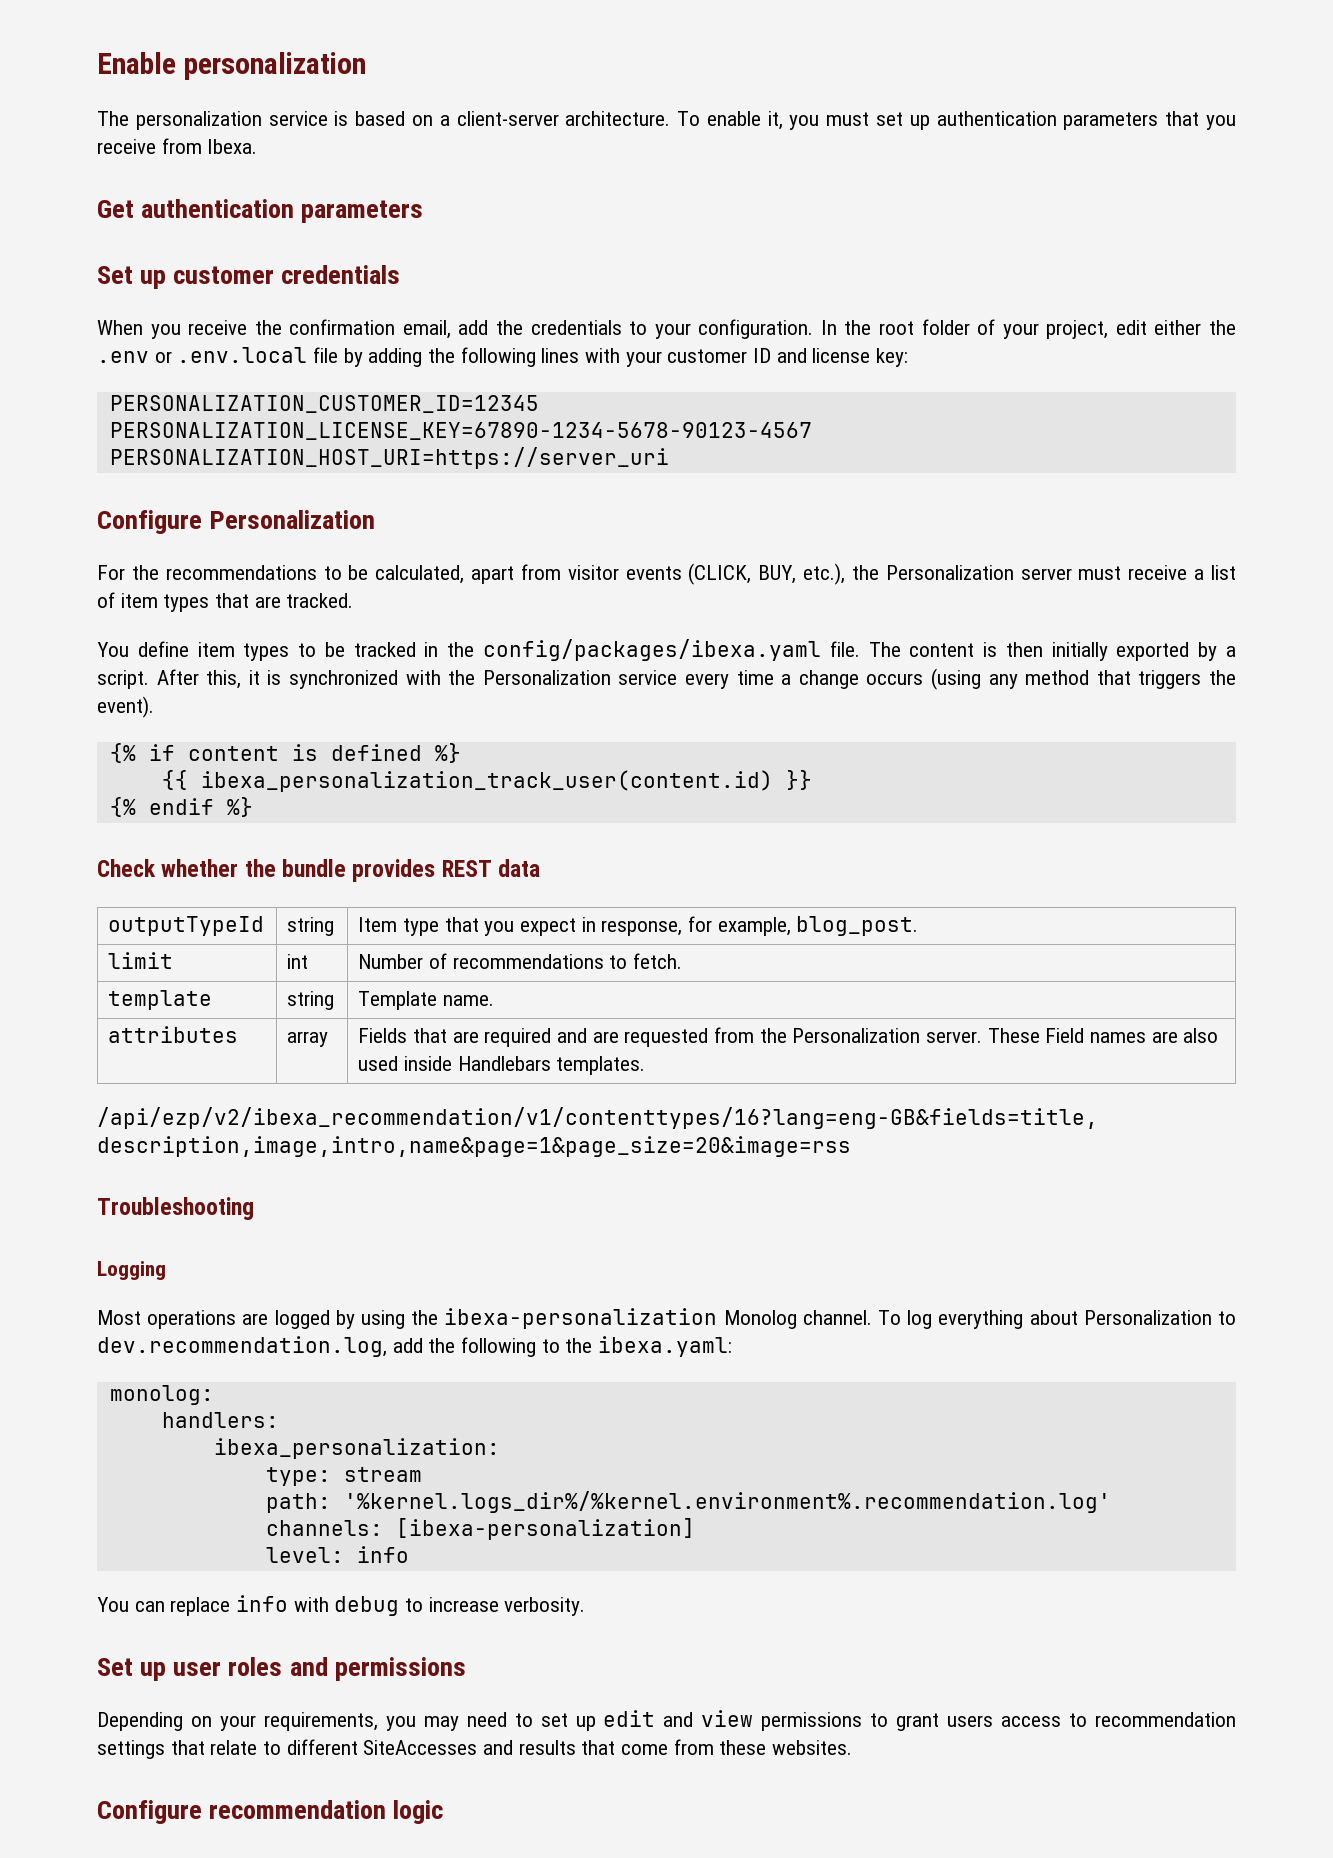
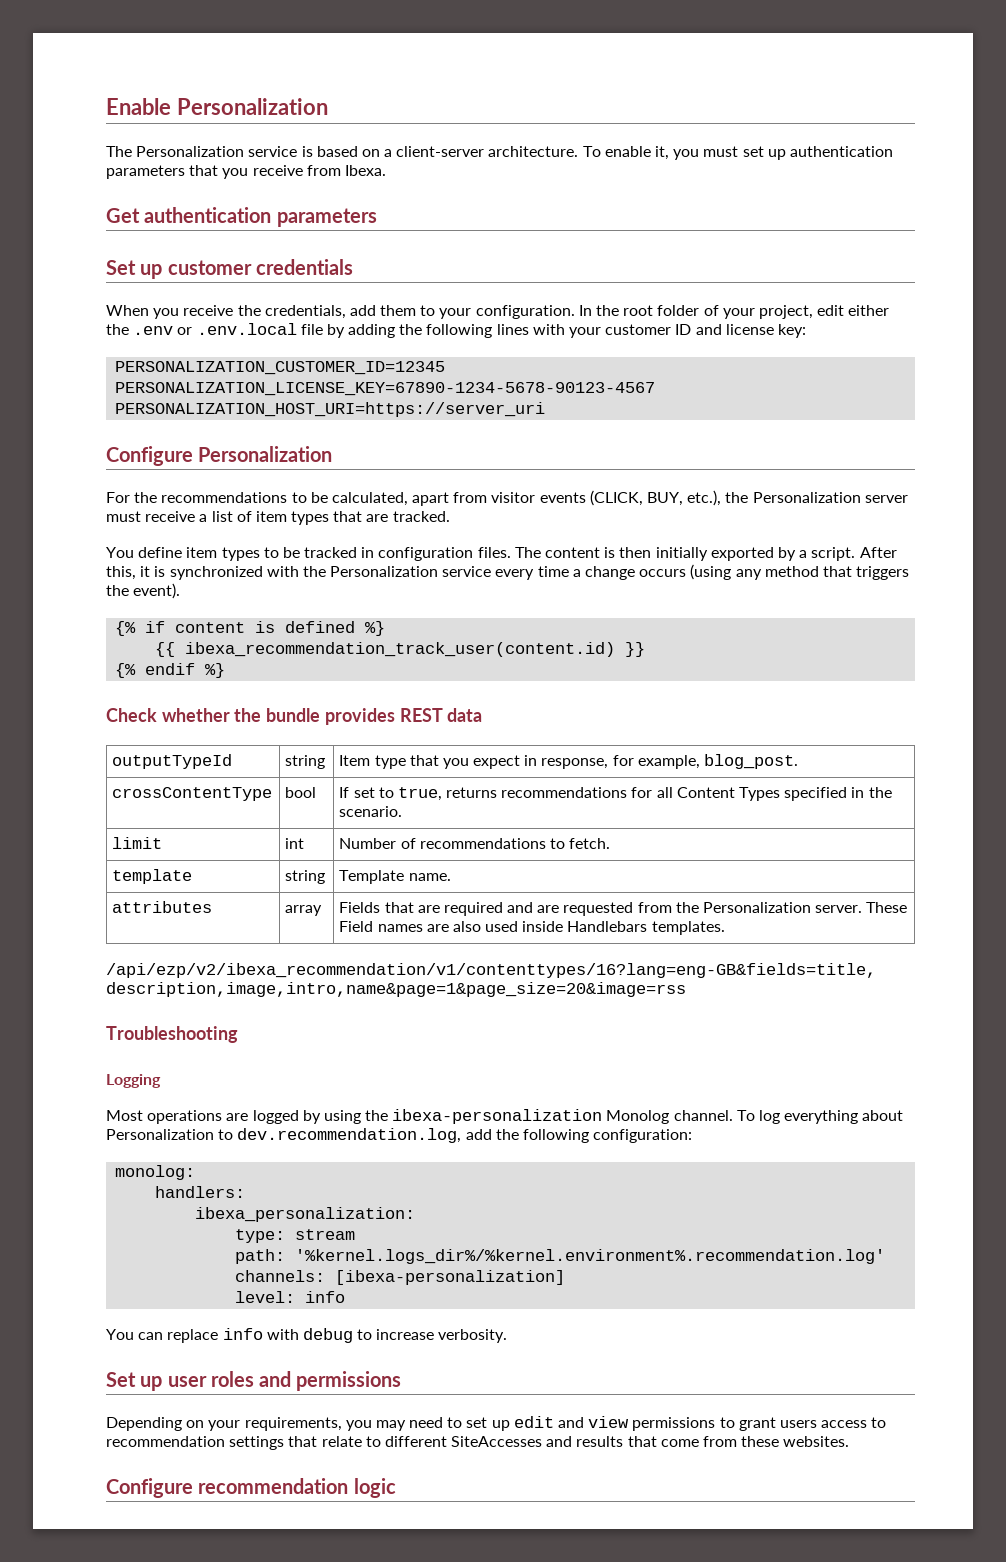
[183,52,366,80] [97,111,262,130] personalization // The personalization -> [176,98,328,115] [106,146,245,157] Personalization // The Personalization
[289,319,622,339] confirmation email, add the credentials -> [264,305,417,319] credentials, add them
[447,639,860,661] the config/packages/ibexa.yaml file. -> [378,547,511,561] configuration files.
[200,770,773,792] ibexa_personalization_track_user(content.id) -> [185,642,616,657] ibexa_recommendation_track_user(content.id)
(919, 926) none -> [112,787,273,801] [285,787,317,798] [339,787,892,801] [339,806,403,817] // crossContentType | bool | If set to true, returns recommendations for all Content Types specified in the scenario.
[541,1336,733,1357] to the ibexa.yaml: -> [593,1129,693,1143] configuration:

